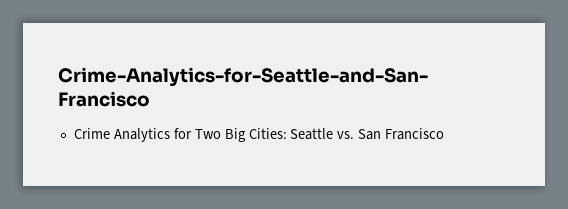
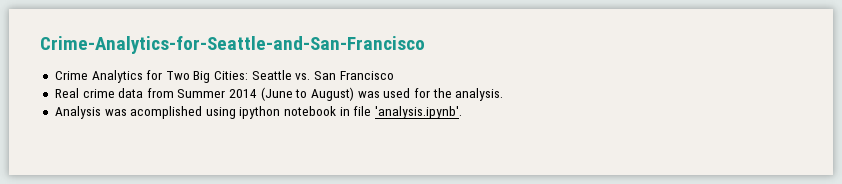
(445, 134) none -> [54,87,504,101] [54,106,463,119] // Real crime data from Summer 2014 (June to August) was used for the analysis. // Analysis was acomplished using ipython notebook in file 'analysis.ipynb'.

